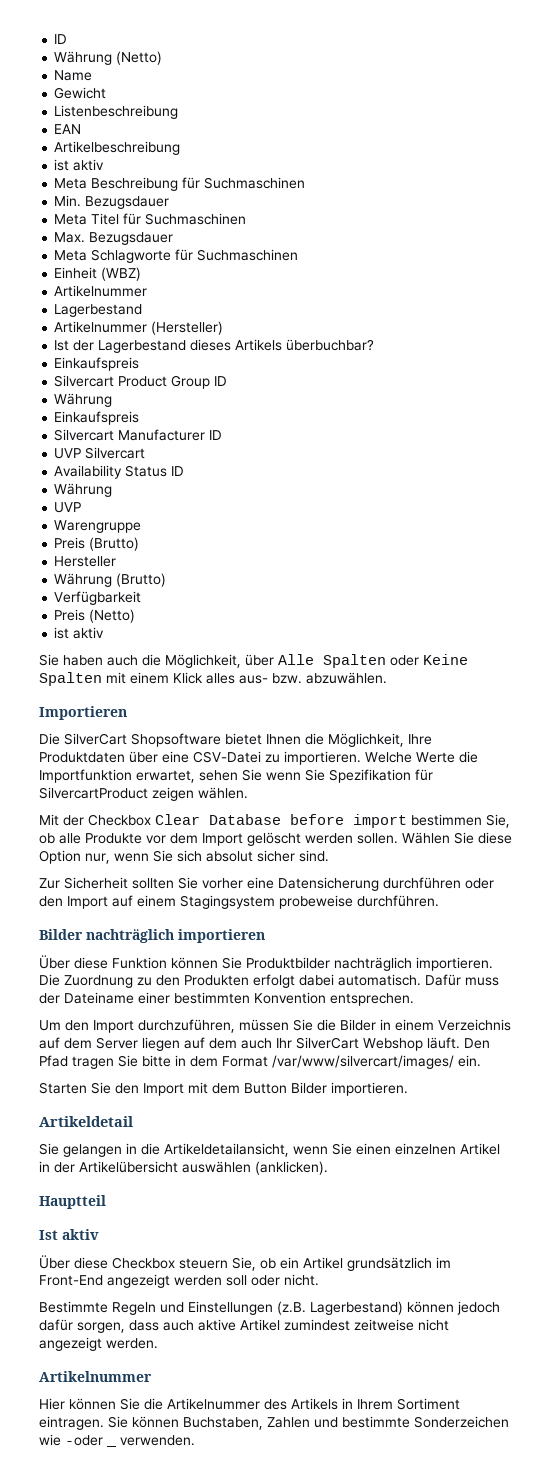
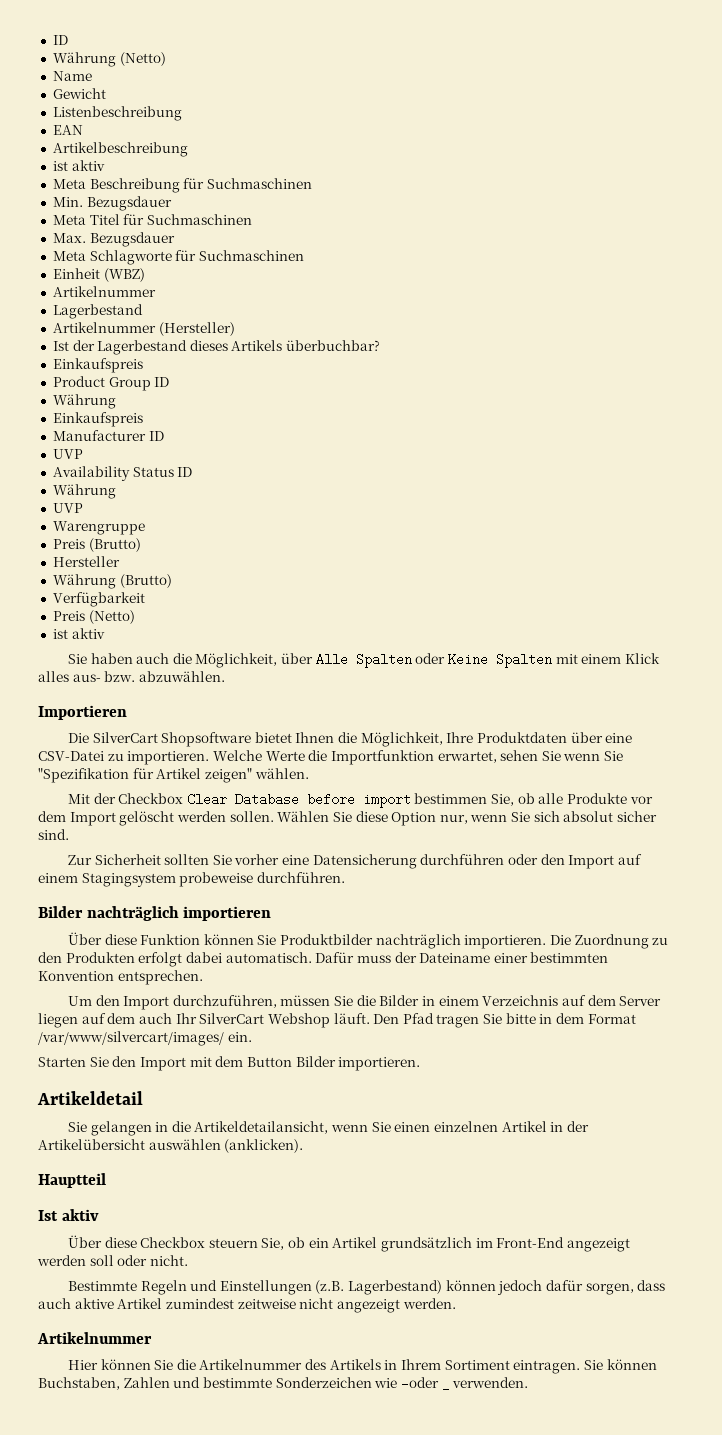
[54,375,115,387] Silvercart -> (143, 365) none
[54,429,115,441] Silvercart -> (143, 419) none
[85,447,146,459] Silvercart -> (83, 454) none
[329,769,433,783] [39,787,194,801] Spezifikation für SilvercartProduct zeigen -> [38,768,252,783] "Spezifikation für Artikel zeigen"

